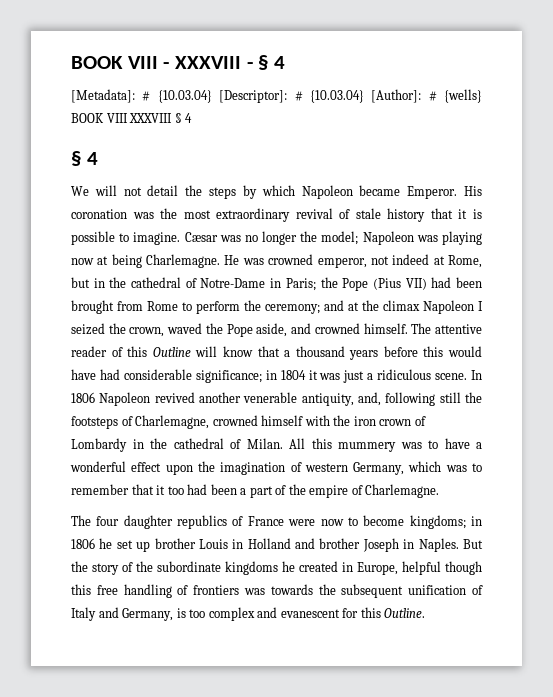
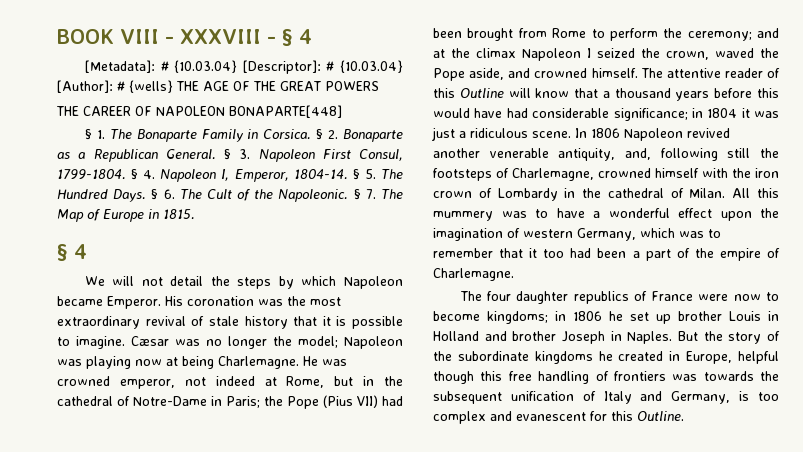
[71,113,193,123] BOOK VIII XXXVIII § 4 -> [176,81,379,91] [56,105,342,118] [84,129,404,142] [57,149,403,162] [57,169,403,182] [57,189,404,202] [57,209,195,222] THE AGE OF THE GREAT POWERS // THE CAREER OF NAPOLEON BONAPARTE[448] // § 1. The Bonaparte Family in Corsica. § 2. Bonaparte as a Republican General. § 3. Napoleon First Consul, 1799-1804. § 4. Napoleon I, Emperor, 1804-14. § 5. The Hundred Days. § 6. The Cult of the Napoleonic. § 7. The Map of Europe in 1815.

